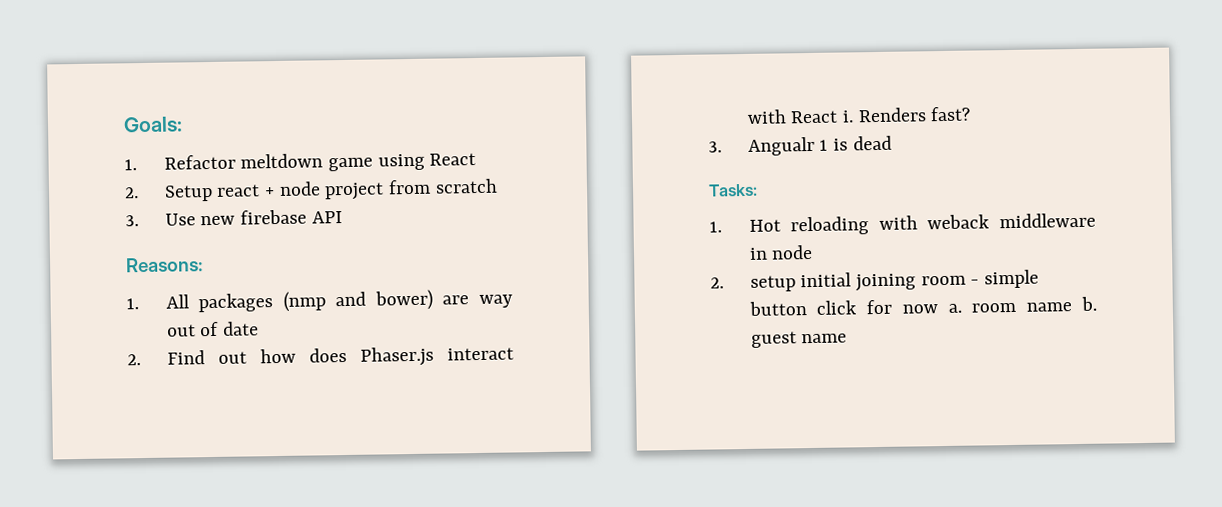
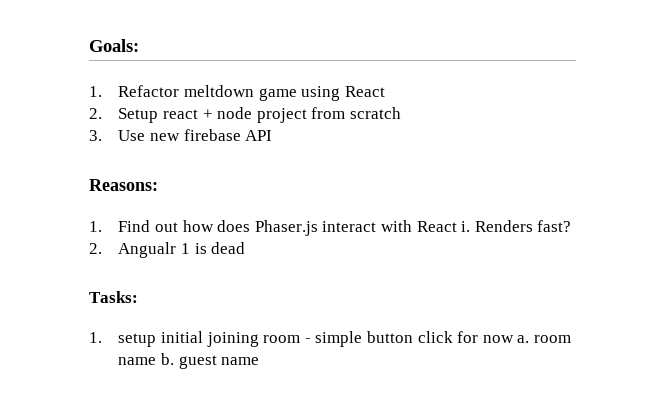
[165,289,513,313] [166,321,260,337] [127,354,141,366] All packages (nmp and bower) are way out of date // 2. -> (102, 226) none
[708,141,722,153] 3. -> [89,243,102,254] 2.
[748,212,1096,236] [748,244,814,260] [710,277,724,289] Hot reloading with weback middleware in node // 2. -> (102, 337) none

